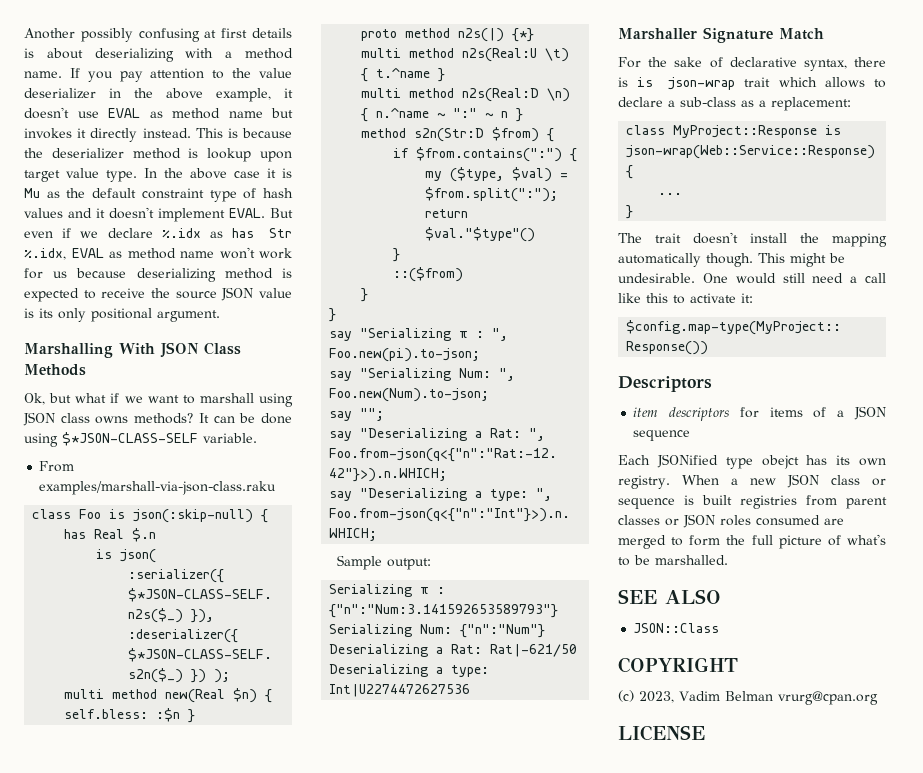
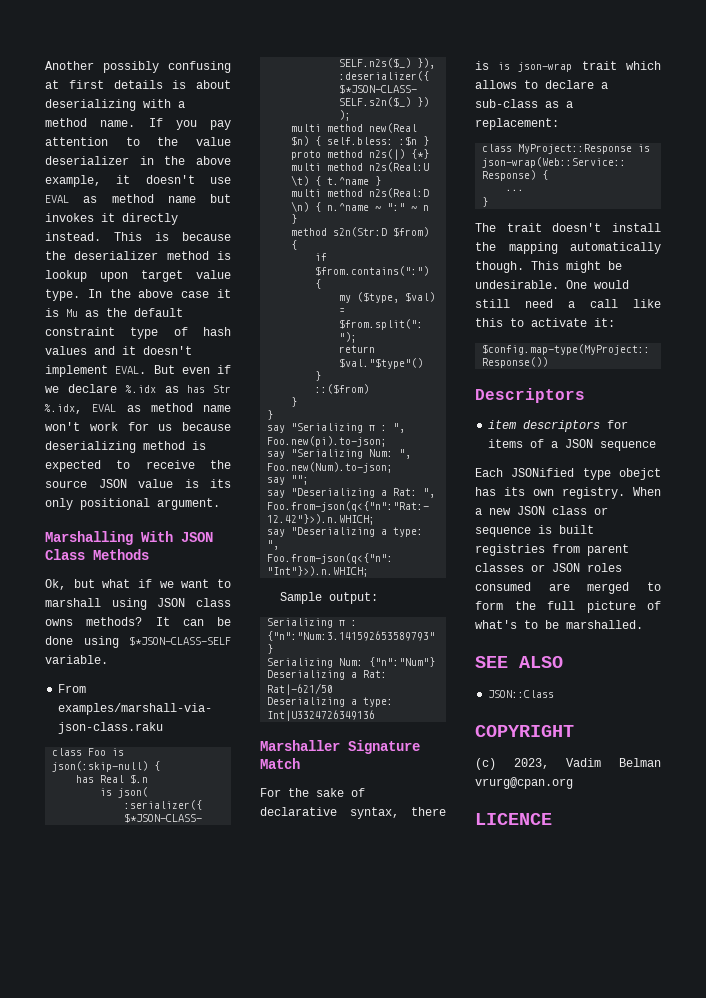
[329,684,471,697] Int|U2274472627536 -> [267,710,376,721] Int|U3324726349136
[618,725,705,741] LICENSE -> [475,813,552,825] LICENCE

